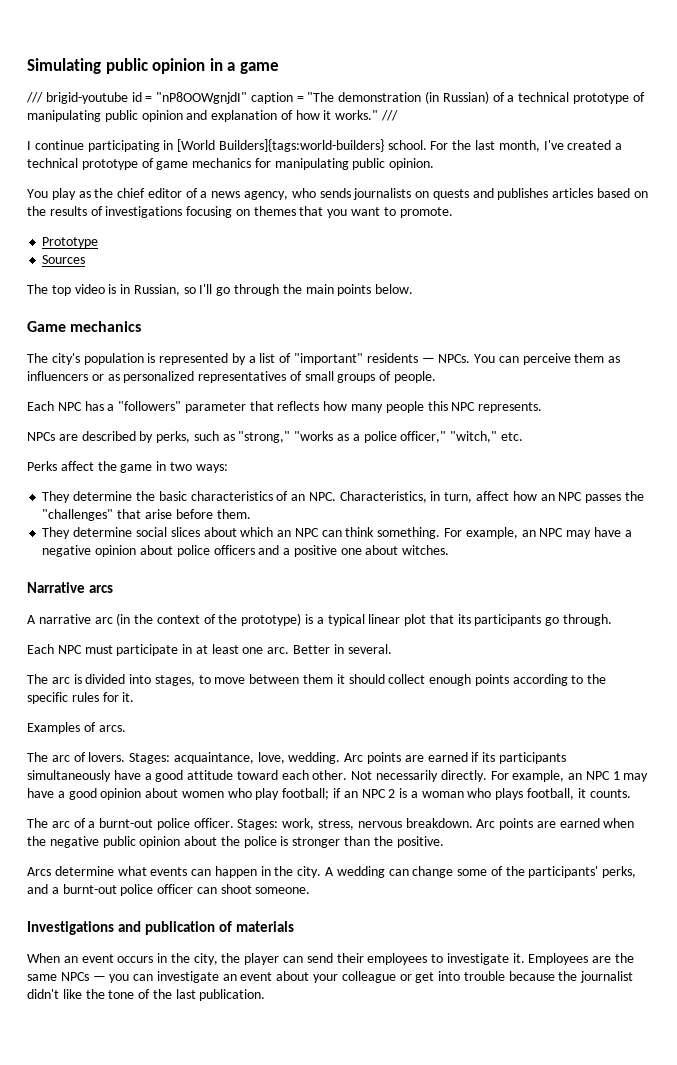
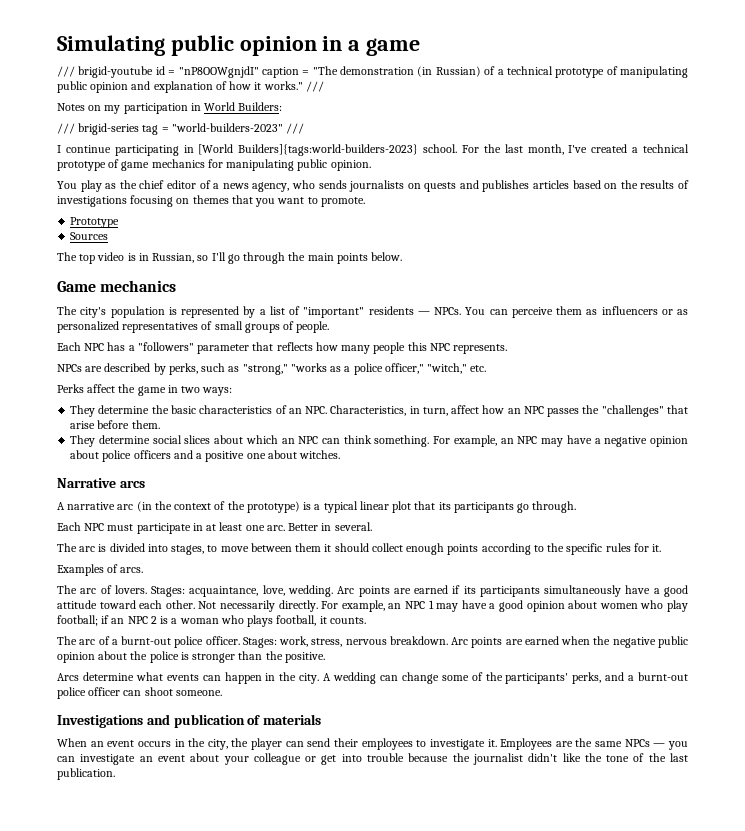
(399, 115) none -> [57,102,283,114] [57,123,305,135] // Notes on my participation in World Builders: // /// brigid-series tag = "world-builders-2023" ///
[218,139,384,152] Builders]{tags:world-builders} -> [238,144,419,156] Builders]{tags:world-builders-2023}

